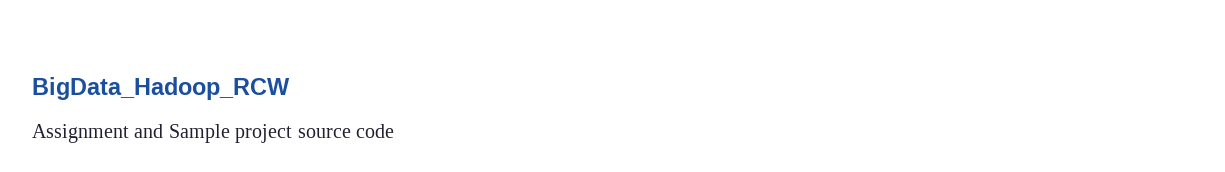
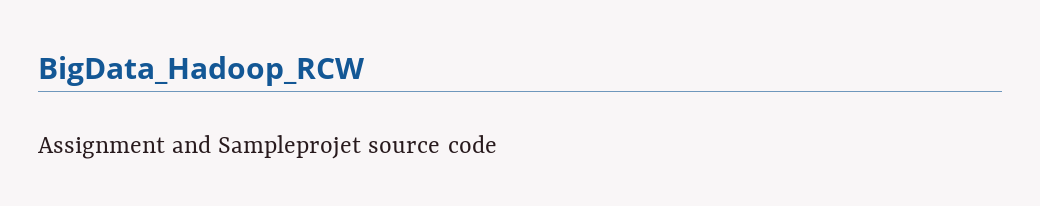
[168,124,293,143] Sample project -> [218,135,362,159] Sampleprojet

